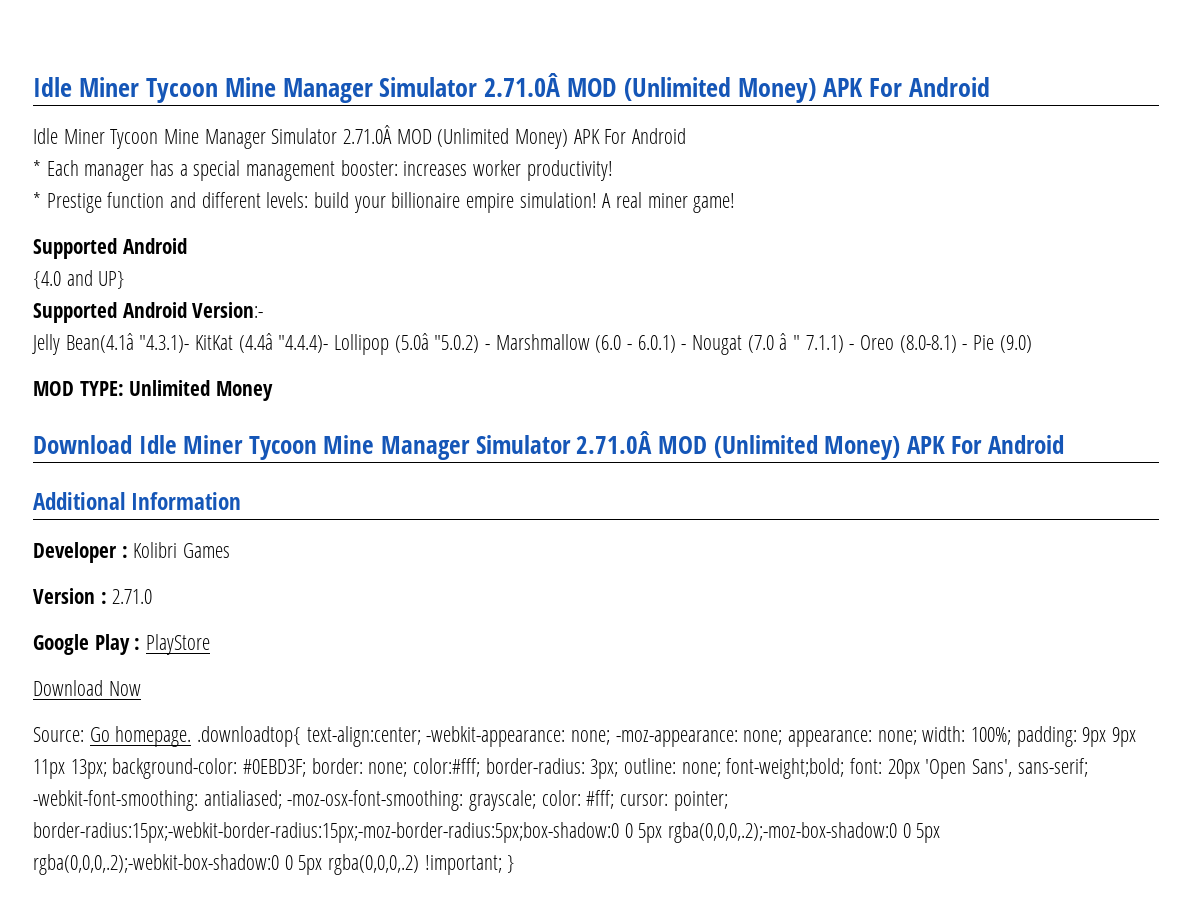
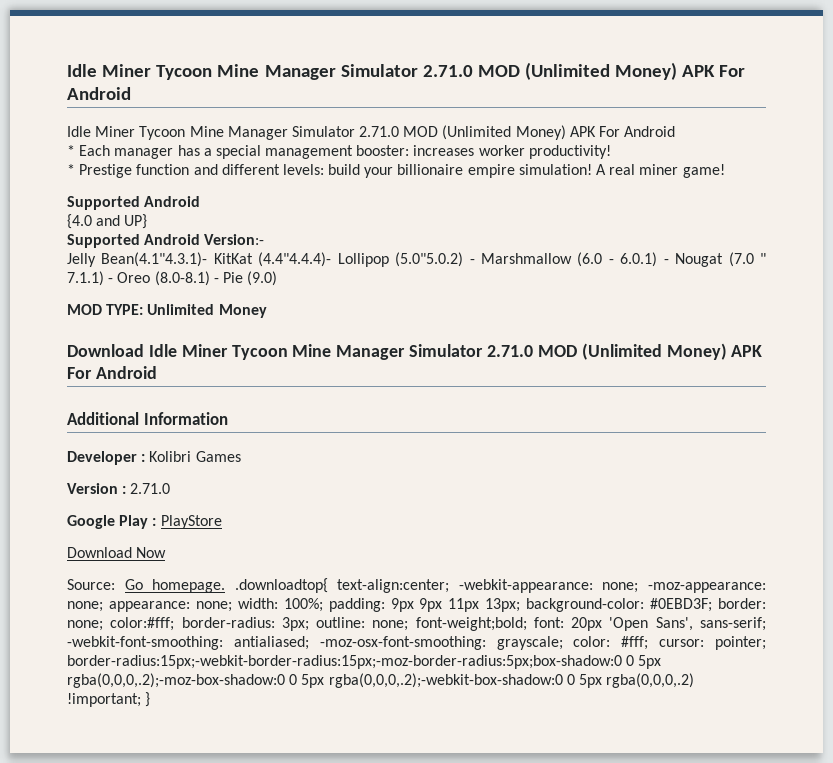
[33,73,561,103] Idle Miner Tycoon Mine Manager Simulator 2.71.0Â -> [67,64,473,80] Idle Miner Tycoon Mine Manager Simulator 2.71.0
[343,125,393,144] 2.71.0Â -> [359,126,400,137] 2.71.0
[65,333,480,355] Bean(4.1â "4.3.1)- KitKat (4.4â "4.4.4)- Lollipop (5.0â "5.0.2) -> [101,252,464,267] Bean(4.1"4.3.1)- KitKat (4.4"4.4.4)- Lollipop (5.0"5.0.2)
[779,333,788,350] â -> (754, 259) none
[576,431,653,454] 2.71.0Â -> [487,345,534,357] 2.71.0

